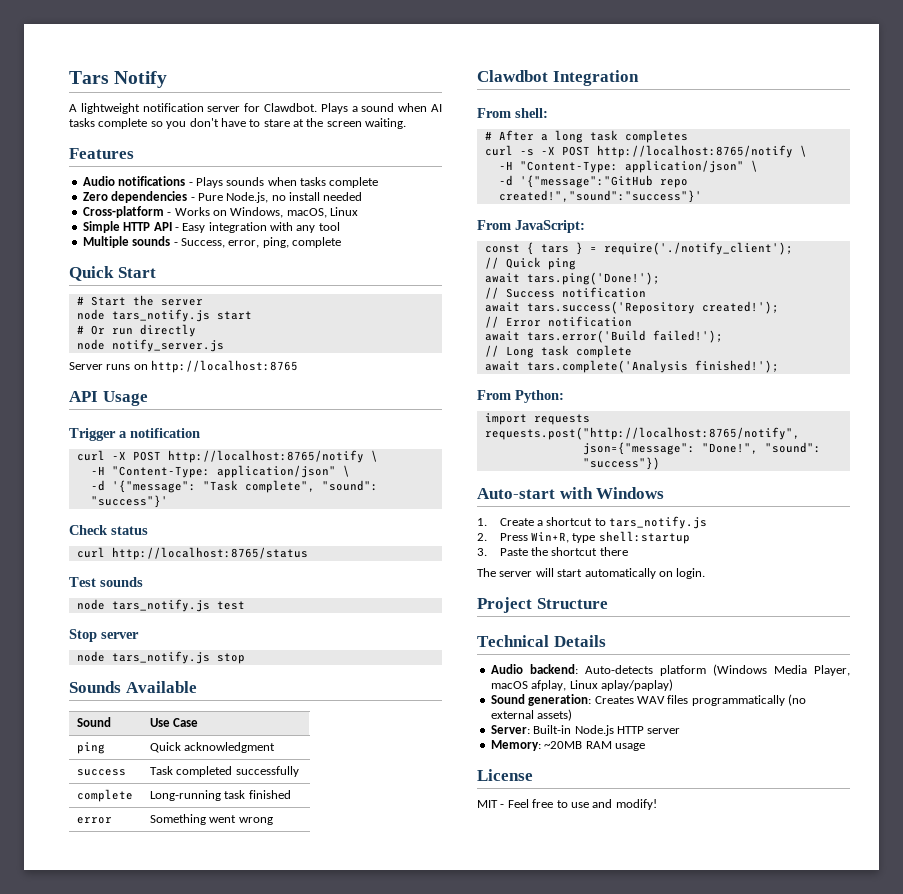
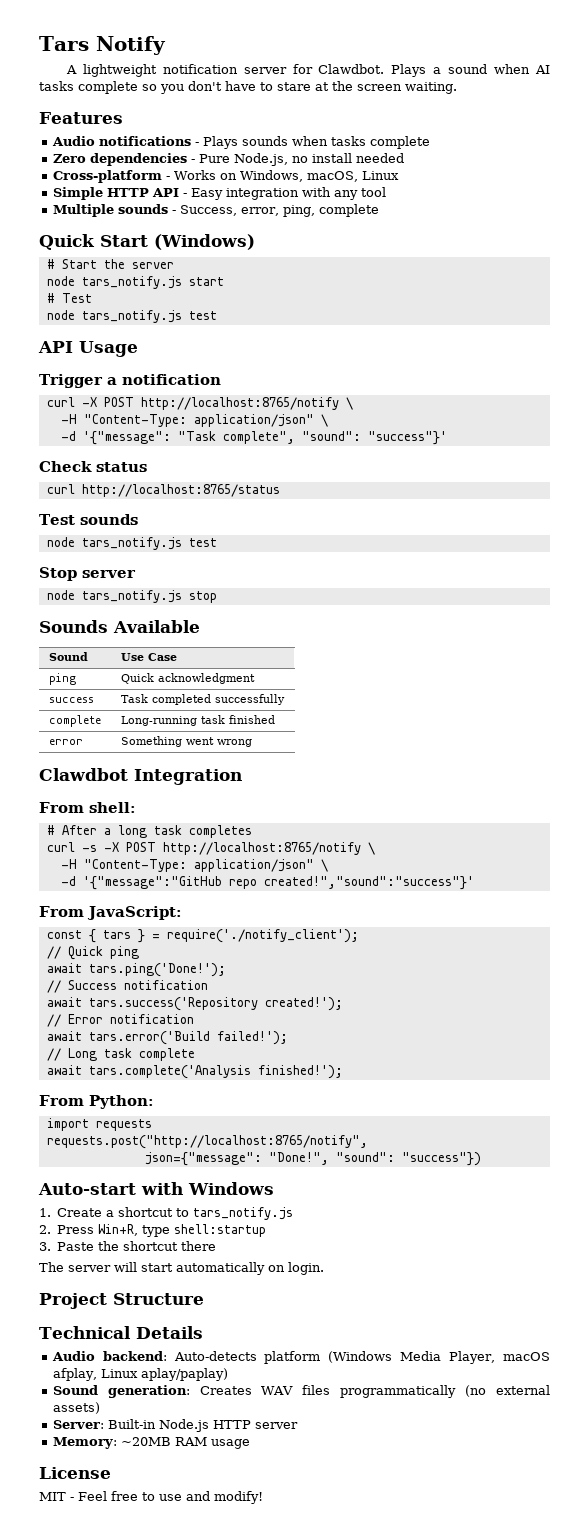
(156, 272) none -> [154,234,255,250] (Windows)
[90,324,196,337] [76,339,224,352] [69,360,299,373] Or run directly // node notify_server.js // Server runs on http://localhost:8765 -> [61,293,92,303] [46,310,217,323] Test // node tars_notify.js test

